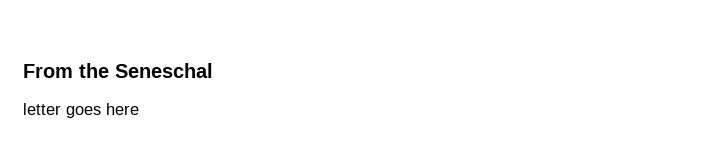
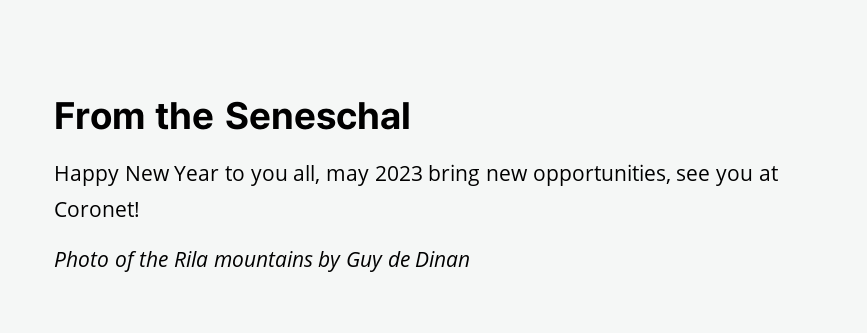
[23,103,139,118] letter goes here -> [54,164,778,186] [54,202,140,217] [54,251,471,272] Happy New Year to you all, may 2023 bring new opportunities, see you at Coronet! // Photo of the Rila mountains by Guy de Dinan

